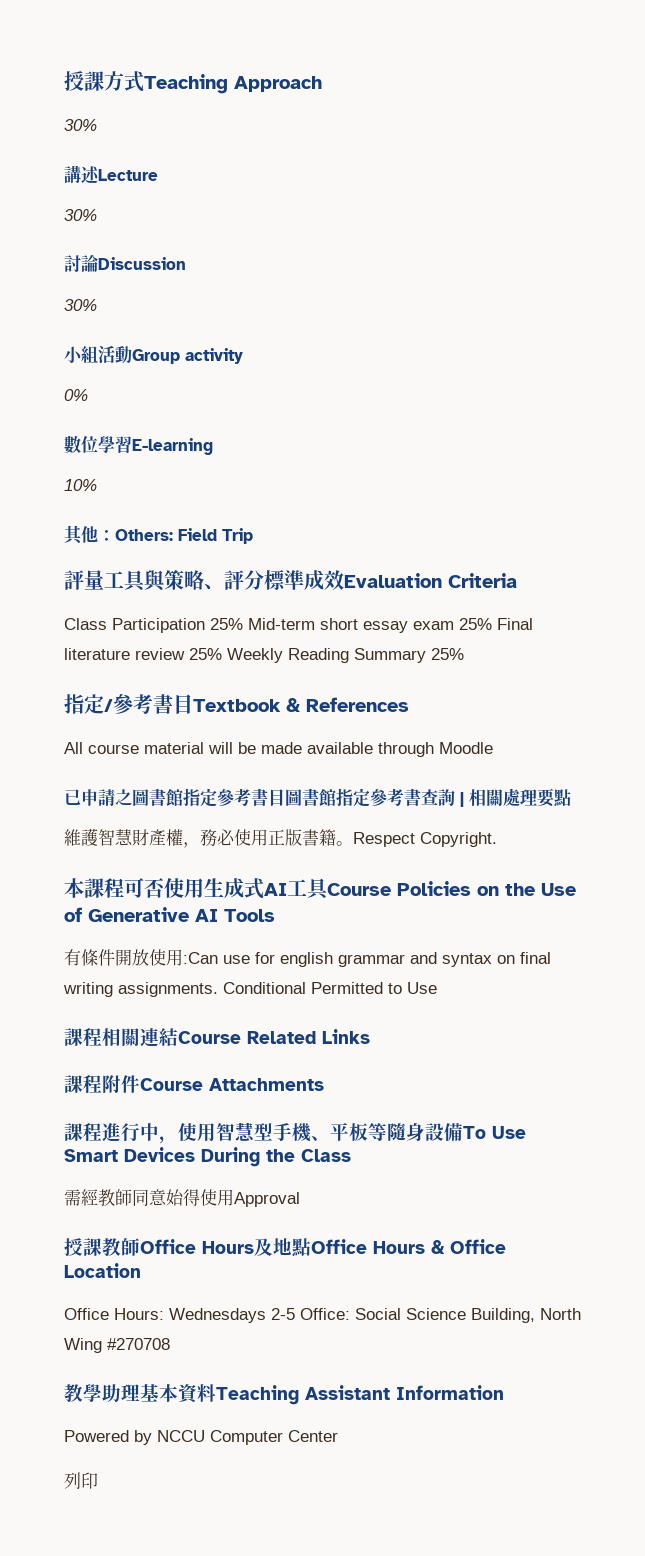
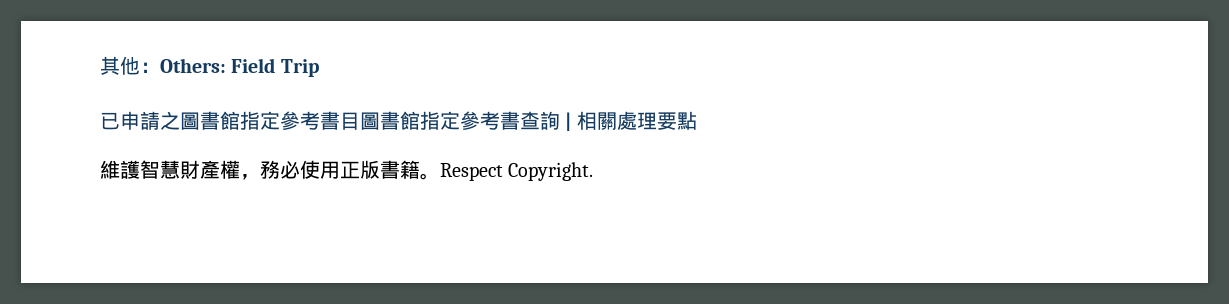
[64,71,322,94] [64,119,97,131] [64,165,158,184] [64,209,97,221] [64,255,186,272] [64,299,97,311] [64,345,243,364] [64,389,88,401] [64,435,213,455] [64,479,97,491] 授課方式Teaching Approach // 30% // 講述Lecture // 30% // 討論Discussion // 30% // 小組活動Group activity // 0% // 數位學習E-learning // 10% // -> (100, 65) none
[64,570,517,592] [64,618,533,633] [64,648,464,663] [64,694,409,714] [64,742,493,757] // 評量工具與策略、評分標準成效Evaluation Criteria // Class Participation 25% Mid-term short essay exam 25% Final literature review 25% Weekly Reading Summary 25% // 指定/參考書目Textbook & References // All course material will be made available through Moodle -> (319, 68) none
[64,878,576,900] [64,907,275,922] [64,949,551,967] [63,982,437,997] [64,1028,370,1047] [64,1075,324,1094] [64,1122,526,1144] [64,1147,351,1167] [64,1189,300,1207] [64,1238,506,1257] [64,1263,141,1278] [64,1308,581,1323] [64,1338,170,1353] [64,1384,504,1405] [64,1430,338,1445] [64,1472,98,1489] // 本課程可否使用生成式AI工具Course Policies on the Use of Generative AI Tools // 有條件開放使用:Can use for english grammar and syntax on final writing assignments. Conditional Permitted to Use // 課程相關連結Course Related Links // 課程附件Course Attachments // 課程進行中，使用智慧型手機、平板等隨身設備To Use Smart Devices During the Class // 需經教師同意始得使用Approval // 授課教師Office Hours及地點Office Hours & Office Location // Office Hours: Wednesdays 2-5 Office: Social Science Building, North Wing #270708 // 教學助理基本資料Teaching Assistant Information // Powered by NCCU Computer Center // 列印 -> (594, 171) none

